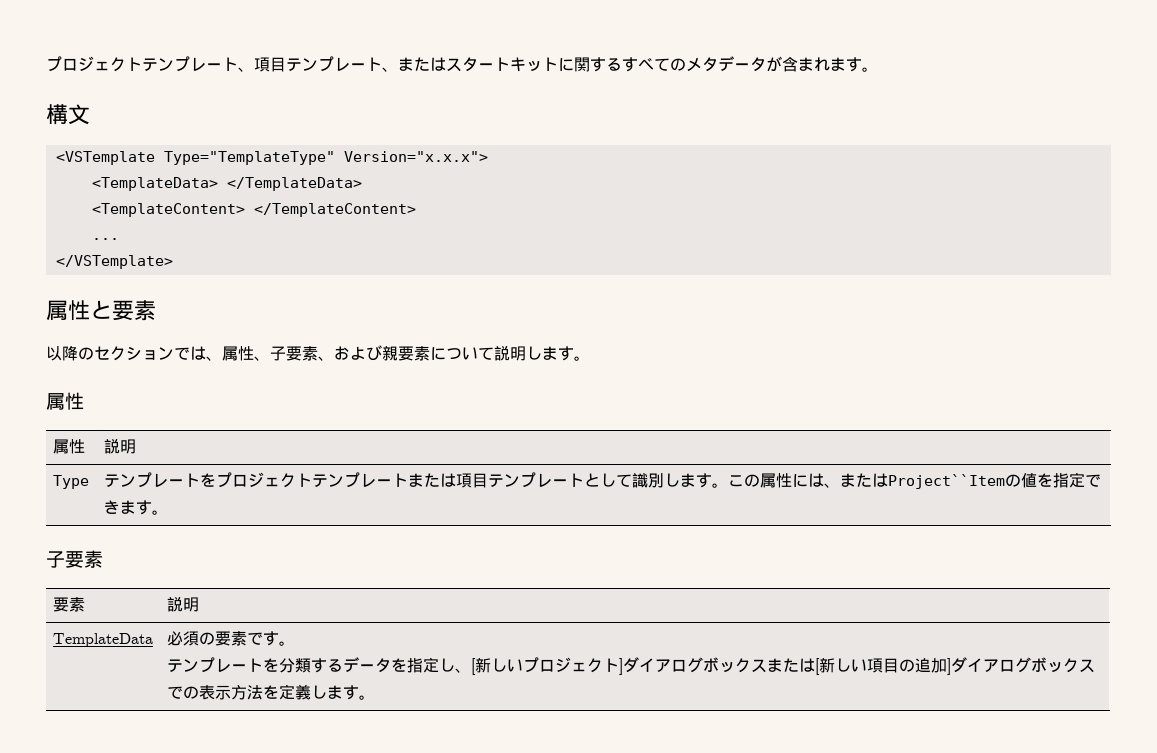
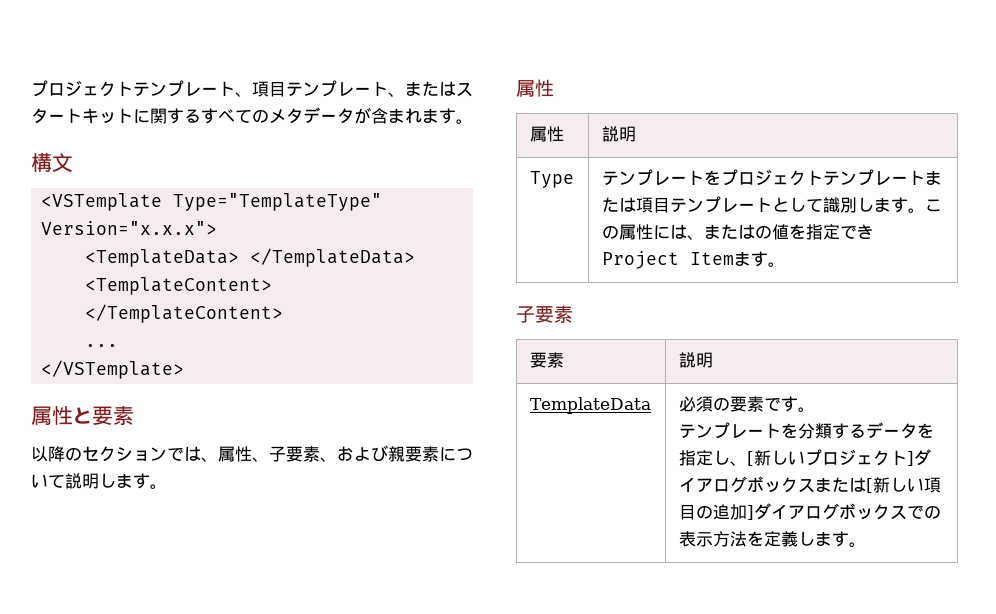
[887,474,1005,489] Project``Item -> (755, 231) none
(120, 507) none -> [601,251,734,269] Project Item

